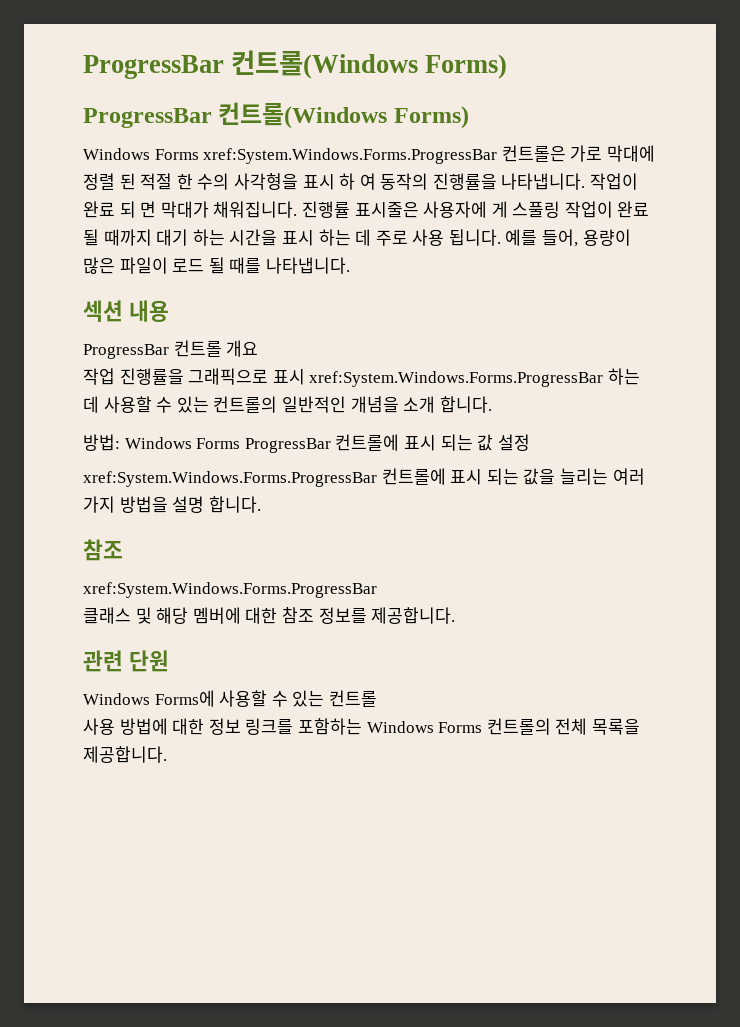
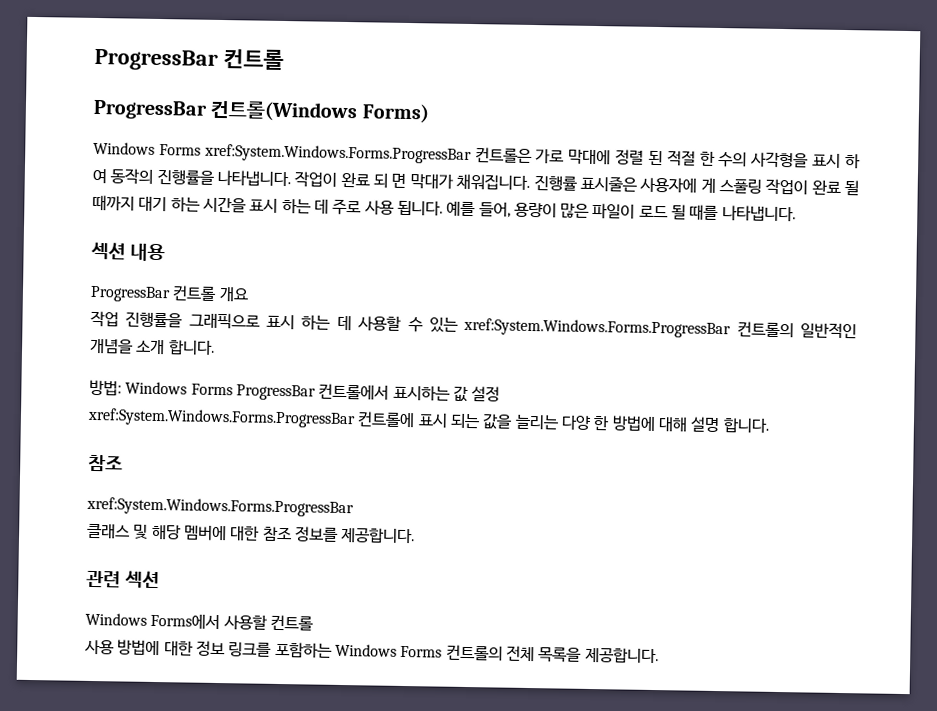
[83,50,508,79] ProgressBar 컨트롤(Windows Forms) -> [94,48,284,71] ProgressBar 컨트롤
[309,371,604,387] xref:System.Windows.Forms.ProgressBar -> (296, 322) none
(209, 404) none -> [463,317,732,339] xref:System.Windows.Forms.ProgressBar
[335,434,473,451] 컨트롤에 표시 되는 -> [318,383,451,401] 컨트롤에서 표시하는
[612,468,645,485] [83,496,168,513] 여러 가지 방법을 -> [560,415,688,432] 다양 한 방법에 대해
[128,650,169,672] [83,690,325,707] 단원 // Windows Forms에 사용할 수 있는 -> [124,570,160,589] [85,612,268,630] 섹션 // Windows Forms에서 사용할

